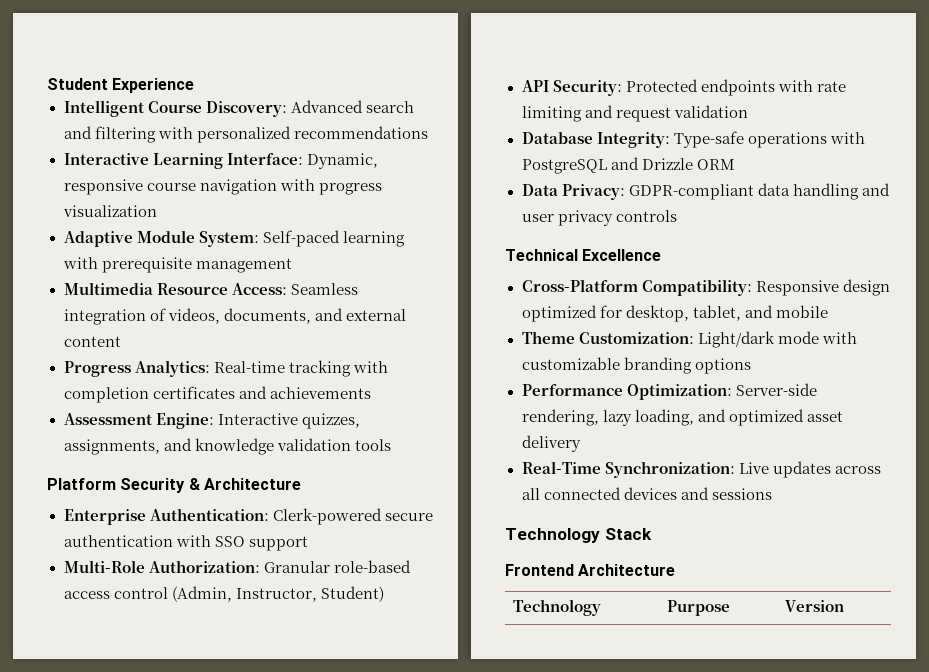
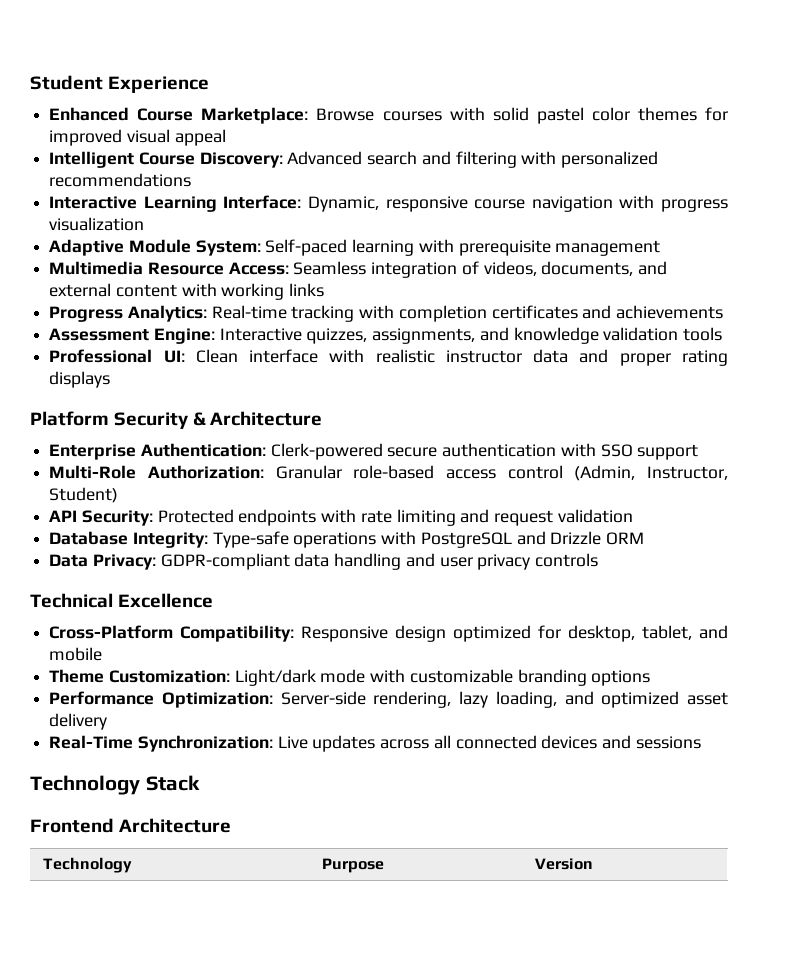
(195, 85) none -> [49,107,728,124] [49,129,226,146] // Enhanced Course Marketplace: Browse courses with solid pastel color themes for improved visual appeal
(121, 341) none -> [181,283,325,300] with working links
(391, 445) none -> [49,349,728,366] [49,371,111,388] // Professional UI: Clean interface with realistic instructor data and proper rating displays

